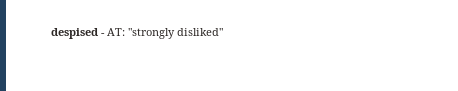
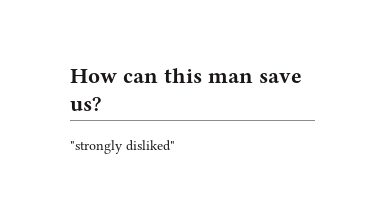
[51,28,125,39] despised - AT: -> [70,68,302,83] [70,97,101,111] How can this man save us? //

